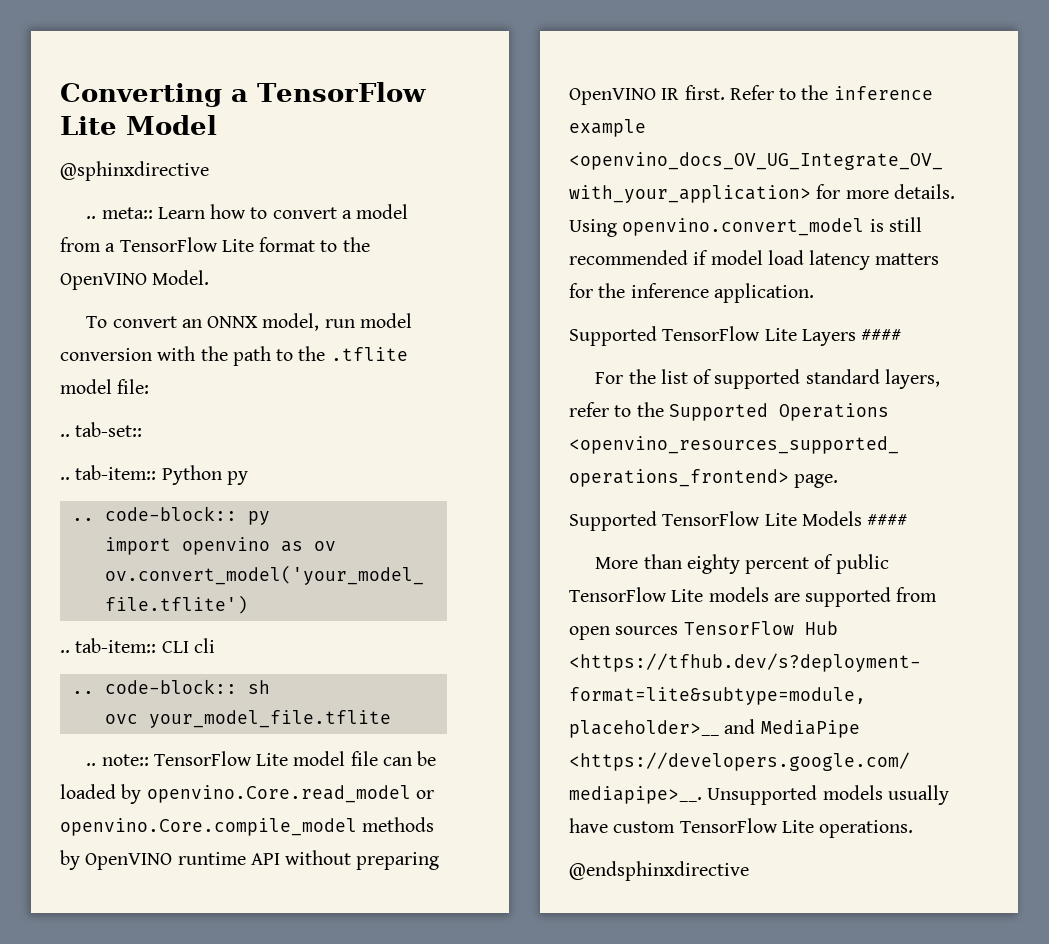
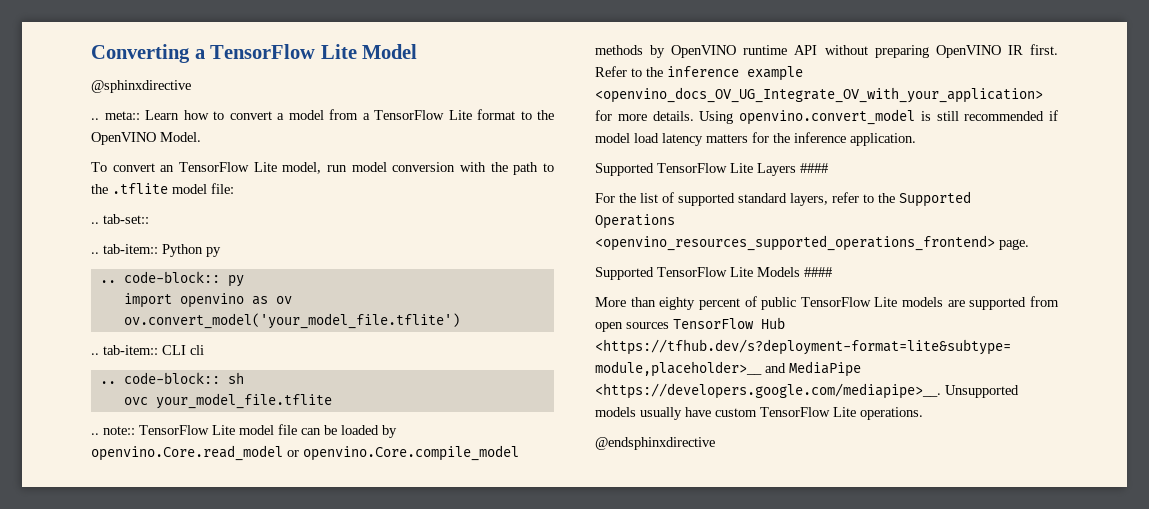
[207,316,259,328] ONNX -> [179,162,277,172] TensorFlow Lite

